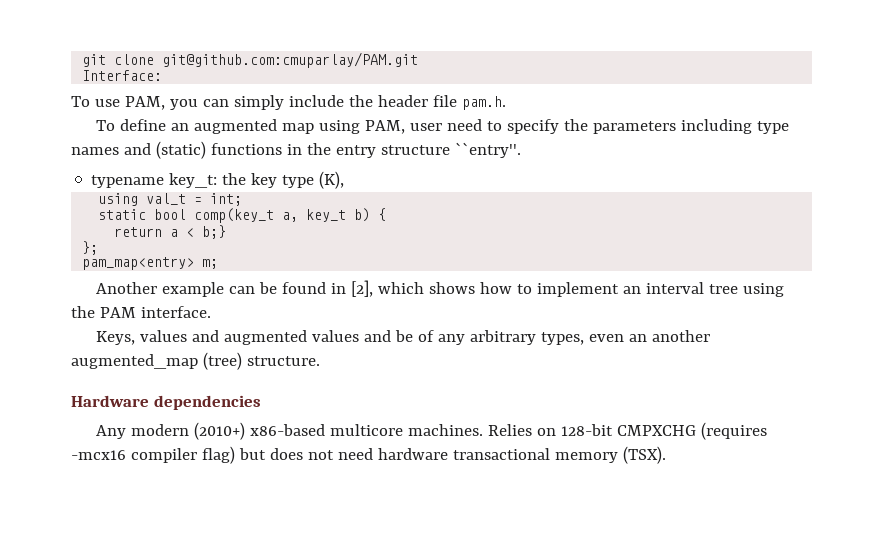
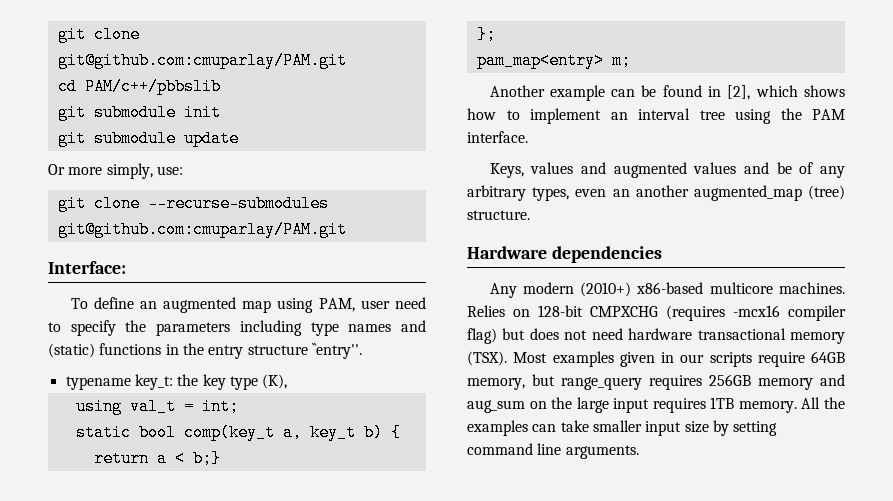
[82,70,163,81] [71,95,506,110] Interface: // To use PAM, you can simply include the header file pam.h. -> [57,78,221,95] [57,104,221,121] [57,130,239,147] [48,163,183,179] [57,195,329,212] [57,221,347,238] [48,261,126,274] cd PAM/c++/pbbslib // git submodule init // git submodule update // Or more simply, use: // git clone --recurse-submodules git@github.com:cmuparlay/PAM.git // Interface:
(666, 455) none -> [513,351,845,367] [467,374,845,390] [467,397,845,413] [467,420,778,436] [467,443,639,459] Most examples given in our scripts require 64GB memory, but range_query requires 256GB memory and aug_sum on the large input requires 1TB memory. All the examples can take smaller input size by setting command line arguments.

